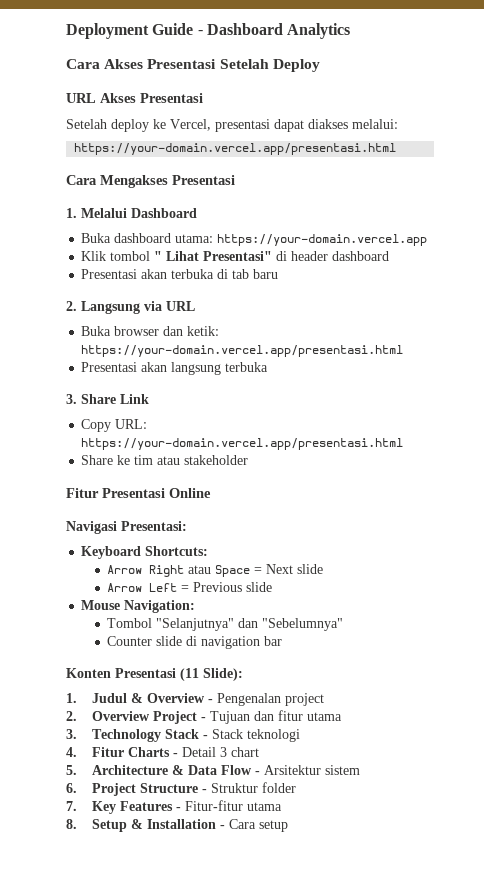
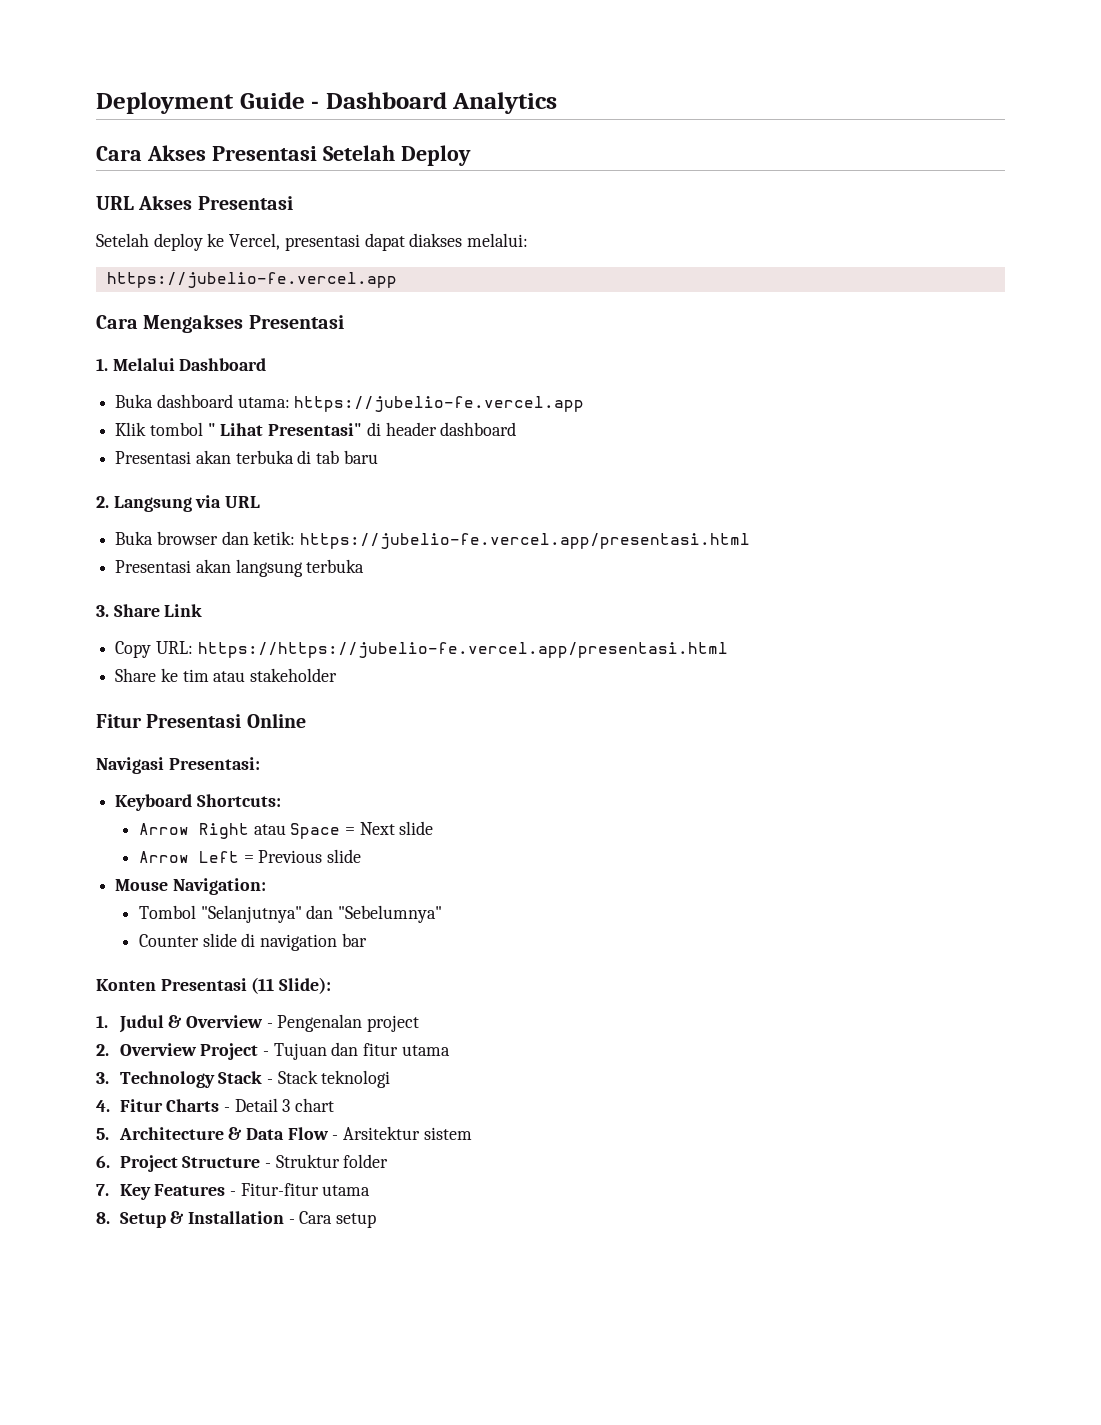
[74,143,397,155] https://your-domain.vercel.app/presentasi.html -> [106,272,397,288] https://jubelio-fe.vercel.app
[217,234,428,246] https://your-domain.vercel.app -> [294,396,585,412] https://jubelio-fe.vercel.app
[81,345,404,357] https://your-domain.vercel.app/presentasi.html -> [300,533,751,549] https://jubelio-fe.vercel.app/presentasi.html
[81,438,404,450] https://your-domain.vercel.app/presentasi.html -> [197,642,728,658] https://https://jubelio-fe.vercel.app/presentasi.html

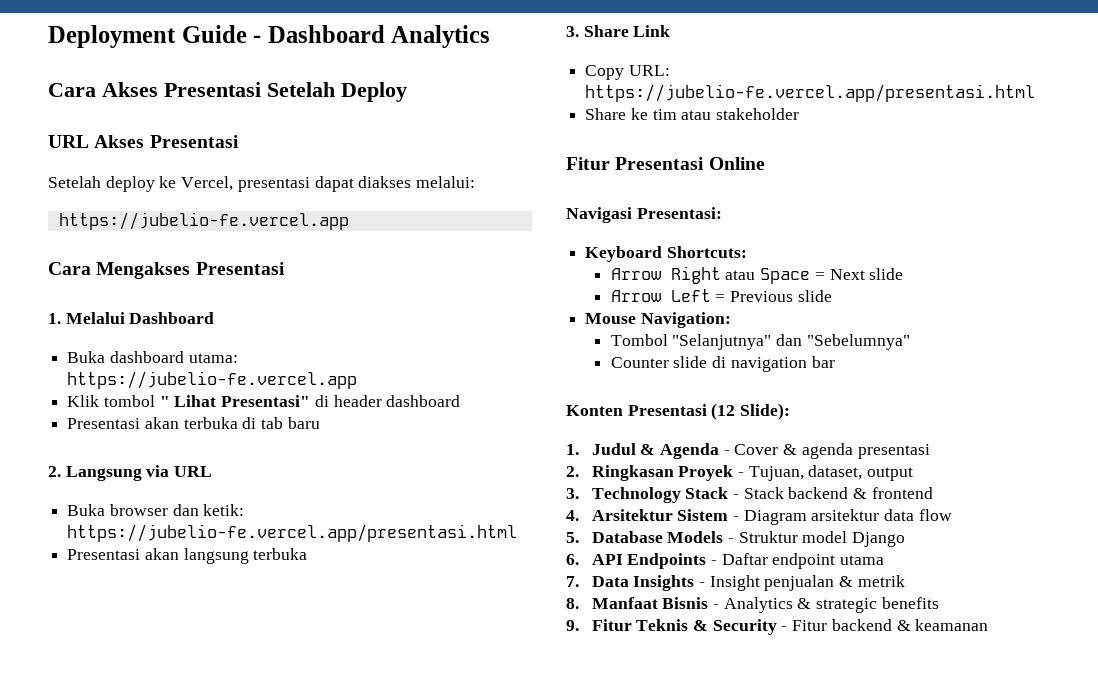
[197,642,728,658] https://https://jubelio-fe.vercel.app/presentasi.html -> [585,84,1036,102] https://jubelio-fe.vercel.app/presentasi.html
[251,977,275,994] (11 -> [711,403,736,420] (12
[185,1014,420,1032] [96,1042,450,1060] Overview - Pengenalan project // 2. Overview Project - Tujuan dan fitur utama -> [659,443,930,459] [566,465,914,481] Agenda - Cover & agenda presentasi // 2. Ringkasan Proyek - Tujuan, dataset, output
[321,1070,391,1088] [96,1098,335,1112] [96,1126,472,1140] [96,1154,389,1172] [96,1183,371,1200] [96,1211,377,1228] teknologi // 4. Fitur Charts - Detail 3 chart // 5. Architecture & Data Flow - Arsitektur sistem // 6. Project Structure - Struktur folder // 7. Key Features - Fitur-fitur utama // 8. Setup & Installation - Cara setup -> [788,487,933,499] [566,509,952,525] [566,531,906,547] [566,553,885,569] [566,575,905,591] [566,597,939,613] [566,619,989,635] backend & frontend // 4. Arsitektur Sistem - Diagram arsitektur data flow // 5. Database Models - Struktur model Django // 6. API Endpoints - Daftar endpoint utama // 7. Data Insights - Insight penjualan & metrik // 8. Manfaat Bisnis - Analytics & strategic benefits // 9. Fitur Teknis & Security - Fitur backend & keamanan

